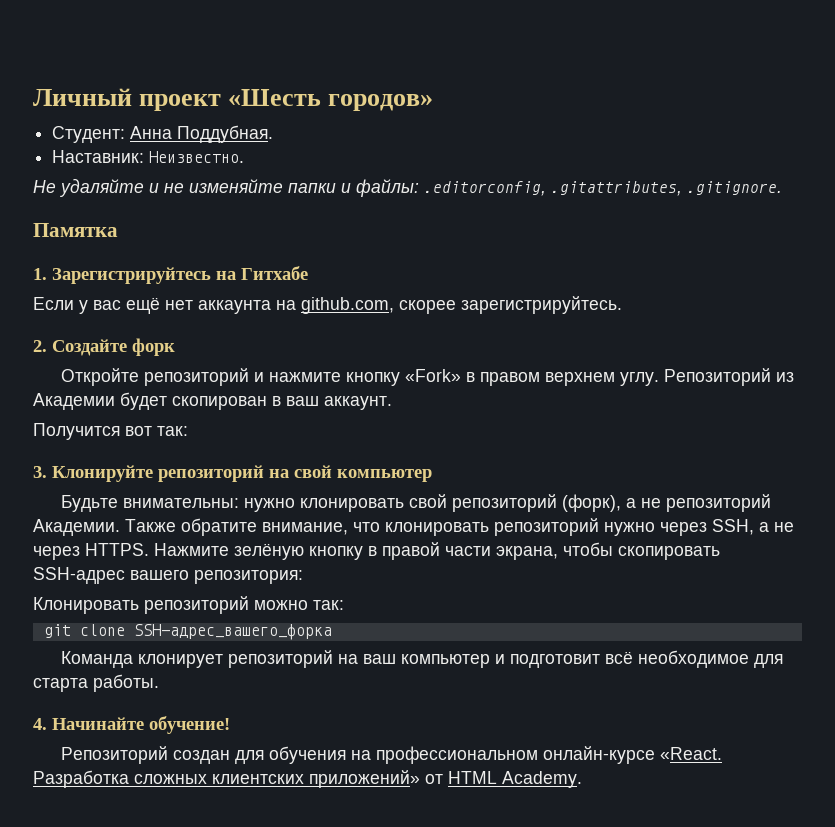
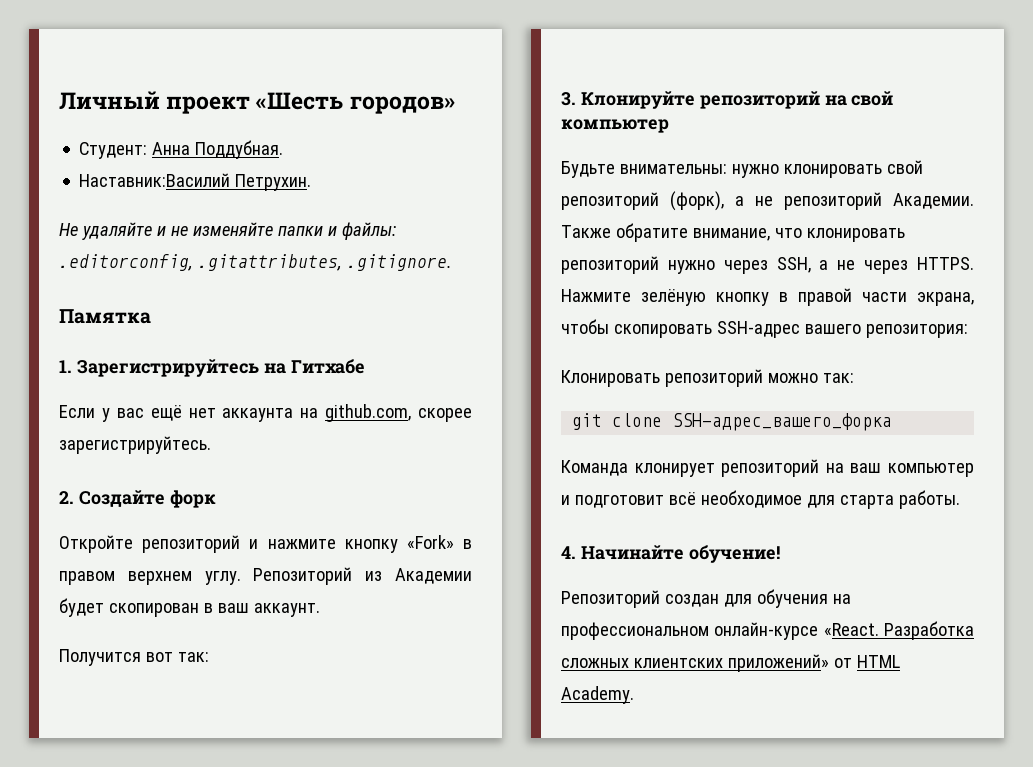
[52,150,245,163] Наставник: Неизвестно. -> [79,173,312,191] Наставник:Василий Петрухин.

